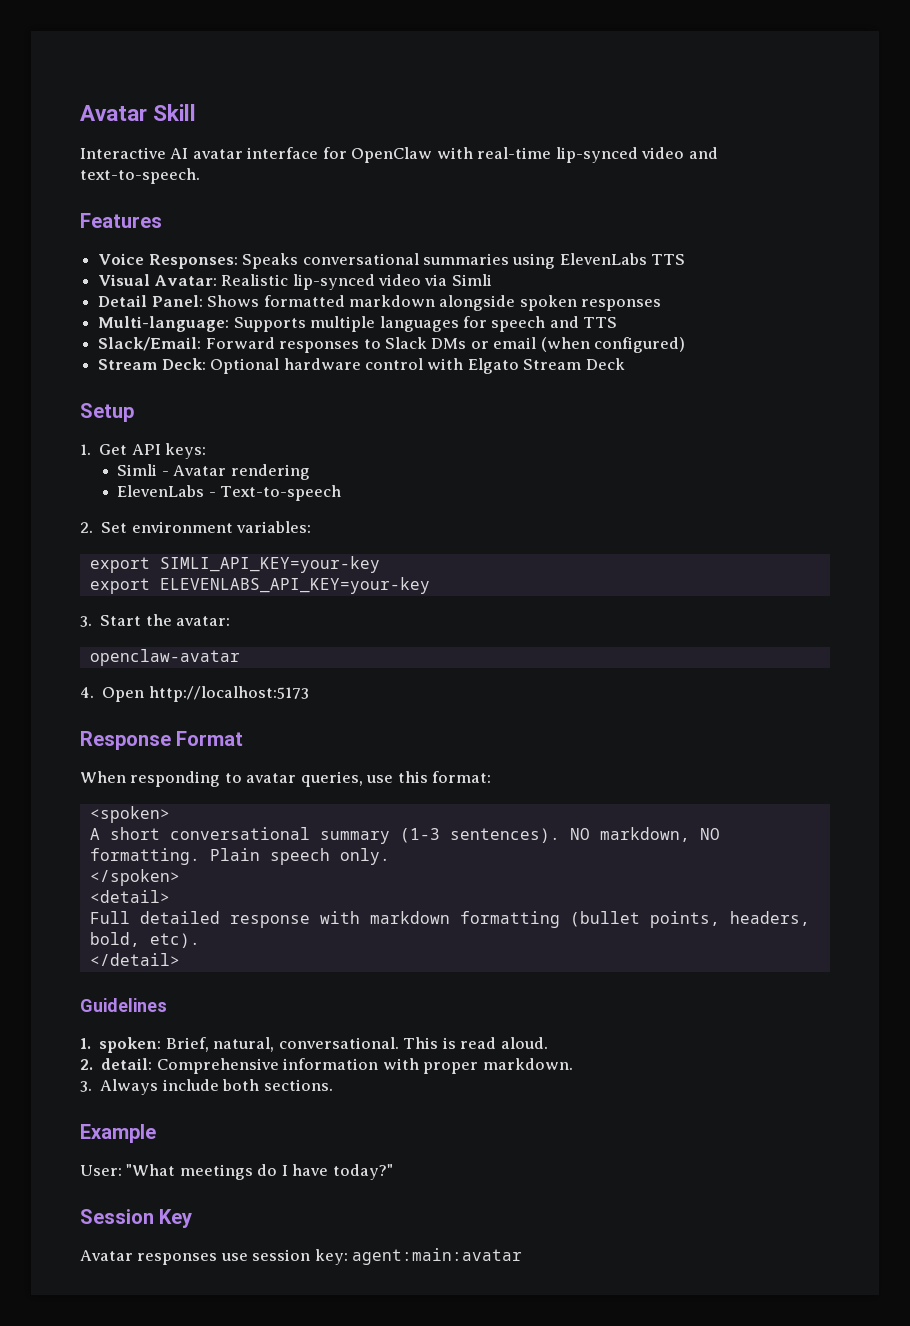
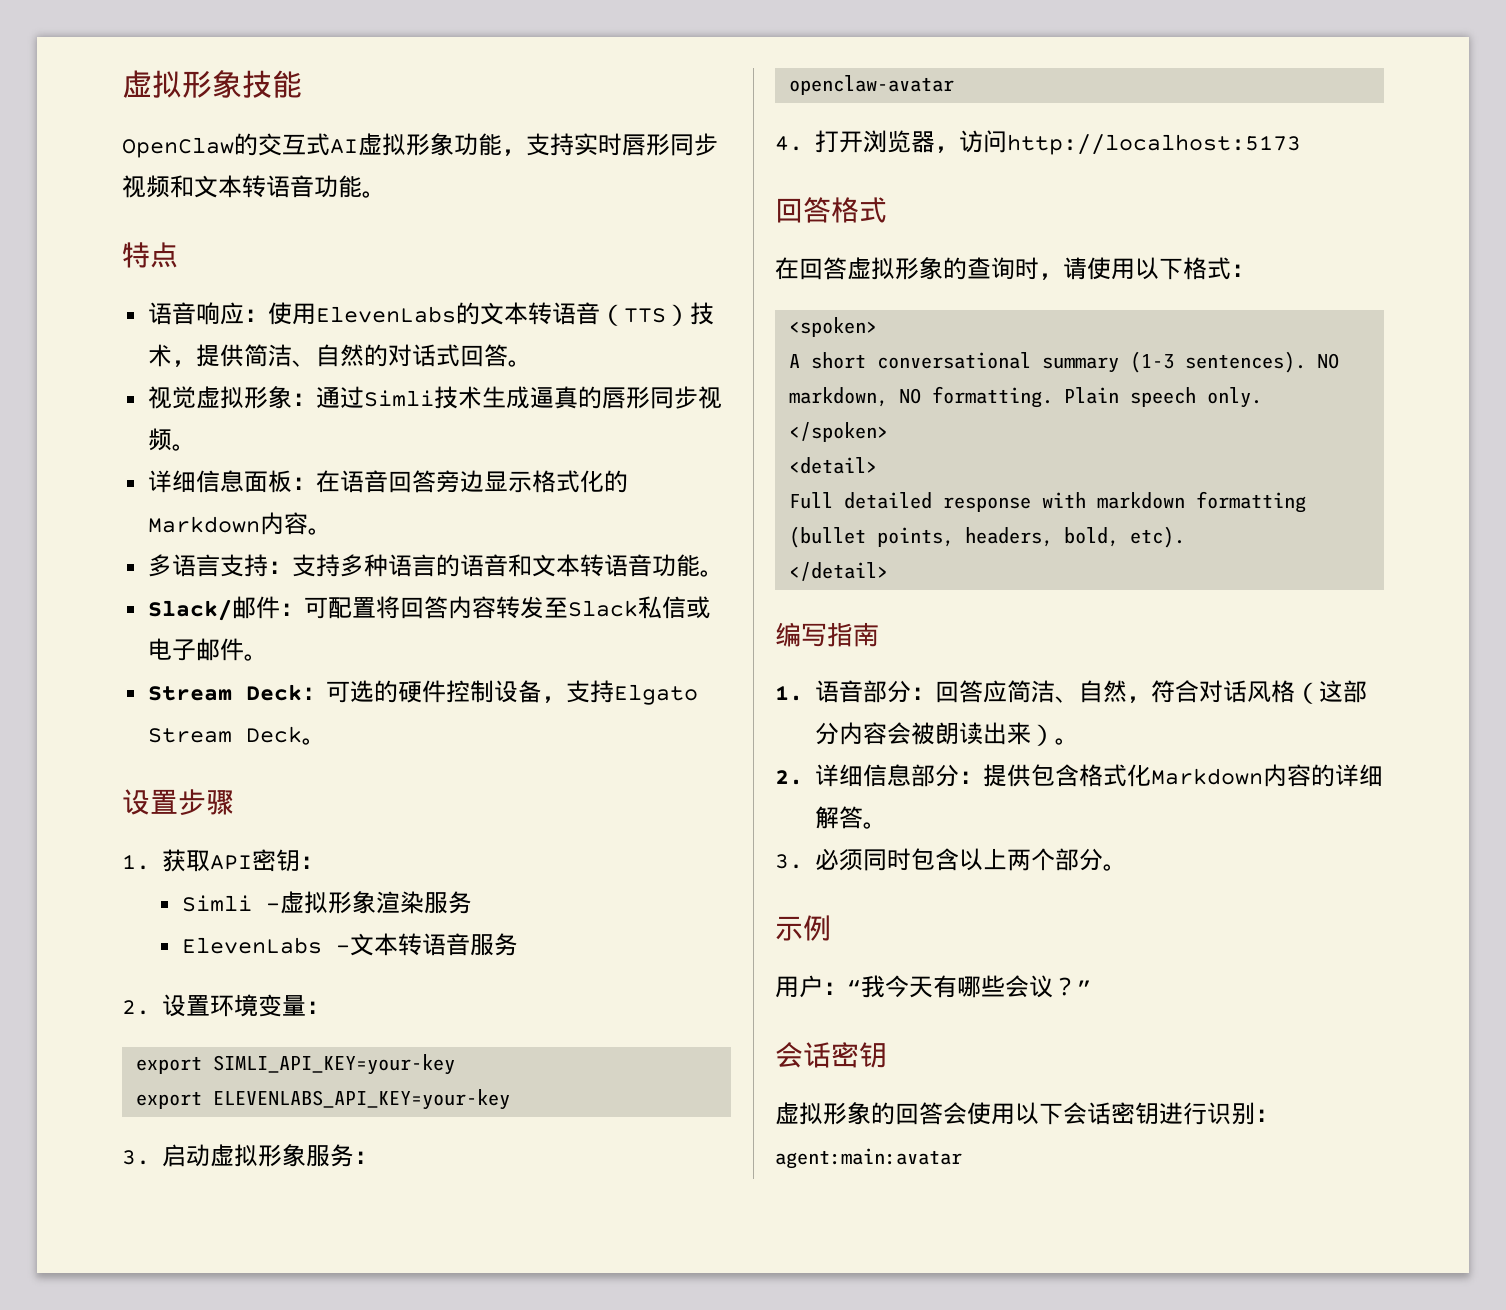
[80,104,197,121] [80,147,718,163] [80,168,200,184] [80,213,162,228] [98,253,686,269] [98,274,492,290] [98,295,662,311] [98,316,618,332] [98,337,686,353] [98,358,464,374] Avatar Skill // Interactive AI avatar interface for OpenClaw with real-time lip-synced video and text-to-speech. // Features // Voice Responses: Speaks conversational summaries using ElevenLabs TTS // Visual Avatar: Realistic lip-synced video via Simli // Detail Panel: Shows formatted markdown alongside spoken responses // Multi-language: Supports multiple languages for speech and TTS // Slack/Email: Forward responses to Slack DMs or email (when configured) // Stream Deck: Optional hardware control with -> [122,70,302,98] [122,133,718,158] [122,175,386,198] [122,242,178,268] [147,302,714,326] [147,344,532,367] [147,386,722,409] [147,428,196,451] [147,470,628,493] [147,512,332,535] [147,554,724,577] [147,596,710,621] [147,638,268,661] [147,680,614,703] 虚拟形象技能 // OpenClaw的交互式AI虚拟形象功能，支持实时唇形同步视频和文本转语音功能。 // 特点 // 语音响应：使用ElevenLabs的文本转语音（TTS）技术，提供简洁、自然的对话式回答。 // 视觉虚拟形象：通过Simli技术生成逼真的唇形同步视频。 // 详细信息面板：在语音回答旁边显示格式化的Markdown内容。 // 多语言支持：支持多种语言的语音和文本转语音功能。 // Slack/邮件：可配置将回答内容转发至Slack私信或电子邮件。 // Stream Deck：可选的硬件控制设备，支持
[80,403,134,422] [80,443,207,459] // Setup // 1. Get API keys: -> [301,738,326,745] [122,789,234,816] [122,849,324,872] 。 // 设置步骤 // 1.获取API密钥：
[173,464,310,480] [117,485,342,501] [80,521,312,533] Avatar rendering // ElevenLabs - Text-to-speech // 2. Set environment variables: -> [280,891,473,914] [182,933,519,956] [122,994,330,1017] 虚拟形象渲染服务 // ElevenLabs -文本转语音服务 // 2.设置环境变量：
[100,614,231,626] [89,649,240,666] [80,686,309,702] [80,731,244,750] [80,771,492,787] Start the avatar: // openclaw-avatar // 4. Open http://localhost:5173 // Response Format // When responding to avatar queries, use this format: -> [161,1144,378,1167] [789,75,955,95] [775,130,1301,155] [775,197,887,223] [775,257,1255,280] 启动虚拟形象服务： // openclaw-avatar // 4.打开浏览器，访问http://localhost:5173 // 回答格式 // 在回答虚拟形象的查询时，请使用以下格式：
[80,998,167,1012] [80,1037,548,1053] [80,1058,573,1074] [80,1079,333,1095] [80,1124,156,1143] [80,1164,393,1180] [80,1209,193,1228] [80,1249,348,1265] Guidelines // 1. spoken: Brief, natural, conversational. This is read aloud. // 2. detail: Comprehensive information with proper markdown. // 3. Always include both sections. // Example // User: "What meetings do I have today?" // Session Key // Avatar responses use session key: -> [775,622,879,647] [775,680,1367,704] [814,722,1079,746] [775,764,1383,787] [814,806,887,829] [775,848,1127,871] [775,915,831,941] [775,975,1091,998] [775,1042,887,1068] [775,1102,1279,1125] 编写指南 // 1.语音部分：回答应简洁、自然，符合对话风格（这部分内容会被朗读出来）。 // 2.详细信息部分：提供包含格式化Markdown内容的详细解答。 // 3.必须同时包含以上两个部分。 // 示例 // 用户：“我今天有哪些会议？” // 会话密钥 // 虚拟形象的回答会使用以下会话密钥进行识别：

